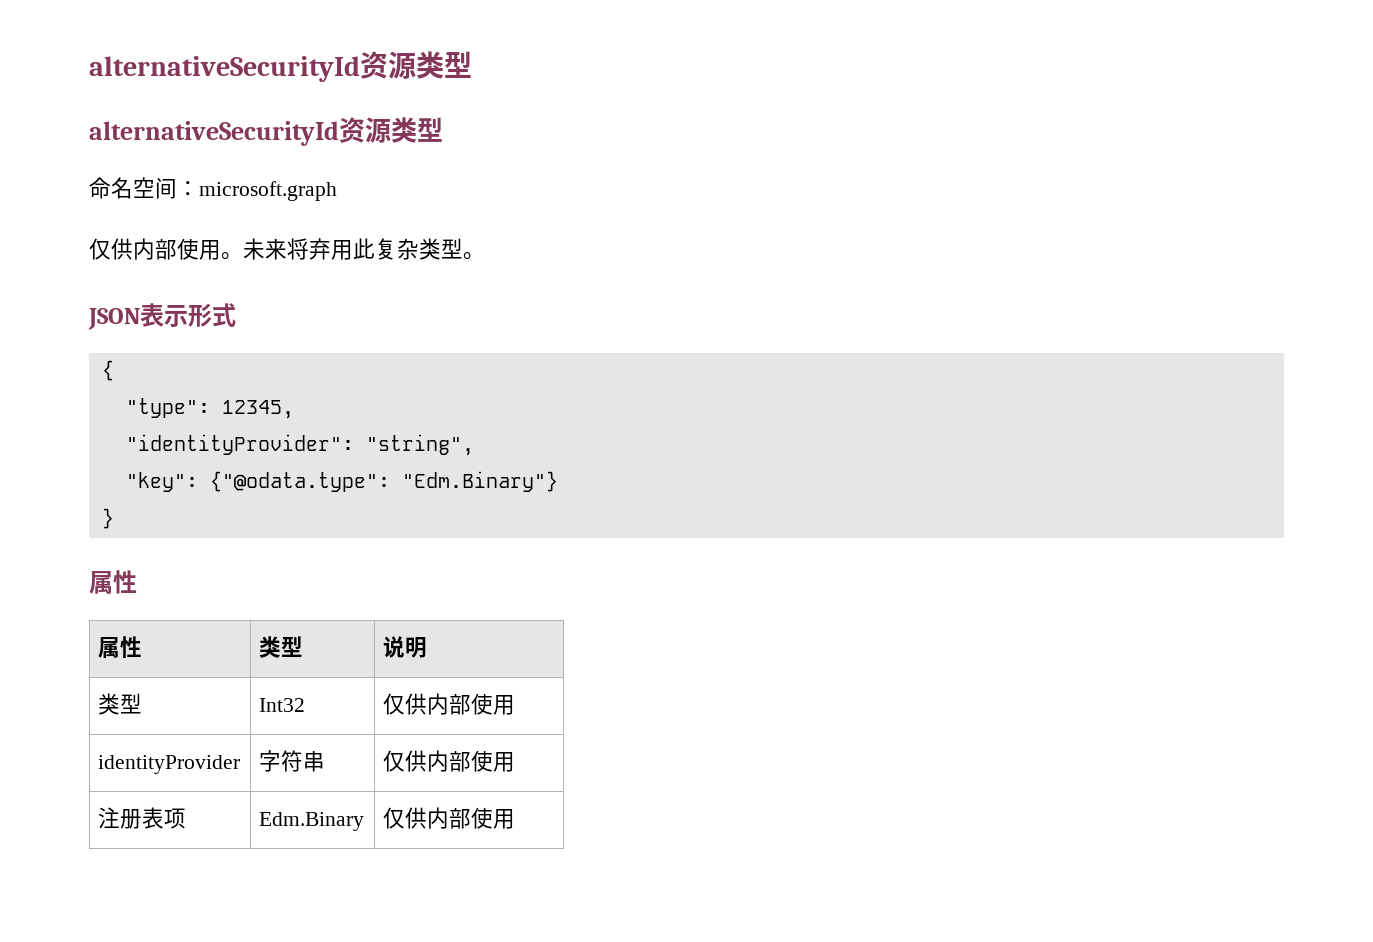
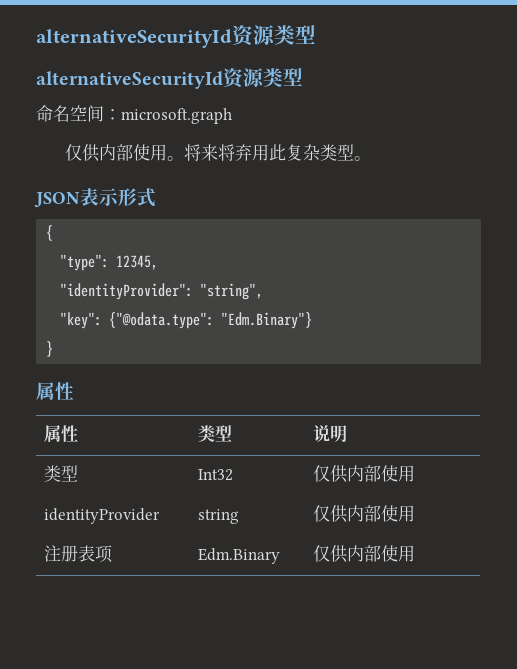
[243,238,265,260] 未 -> [184,144,202,161] 将
[259,750,326,772] 字符串 -> [197,509,239,524] string

